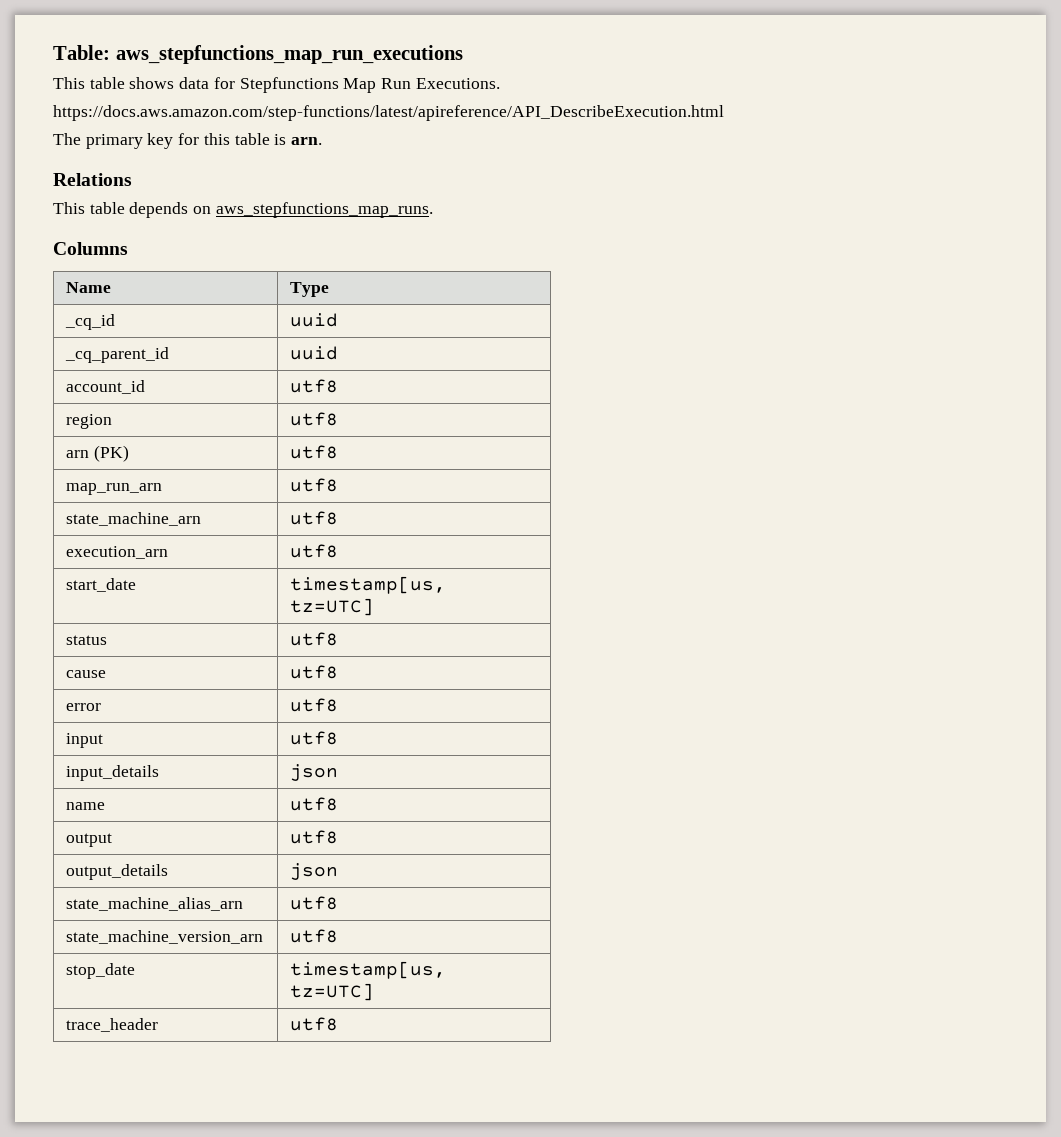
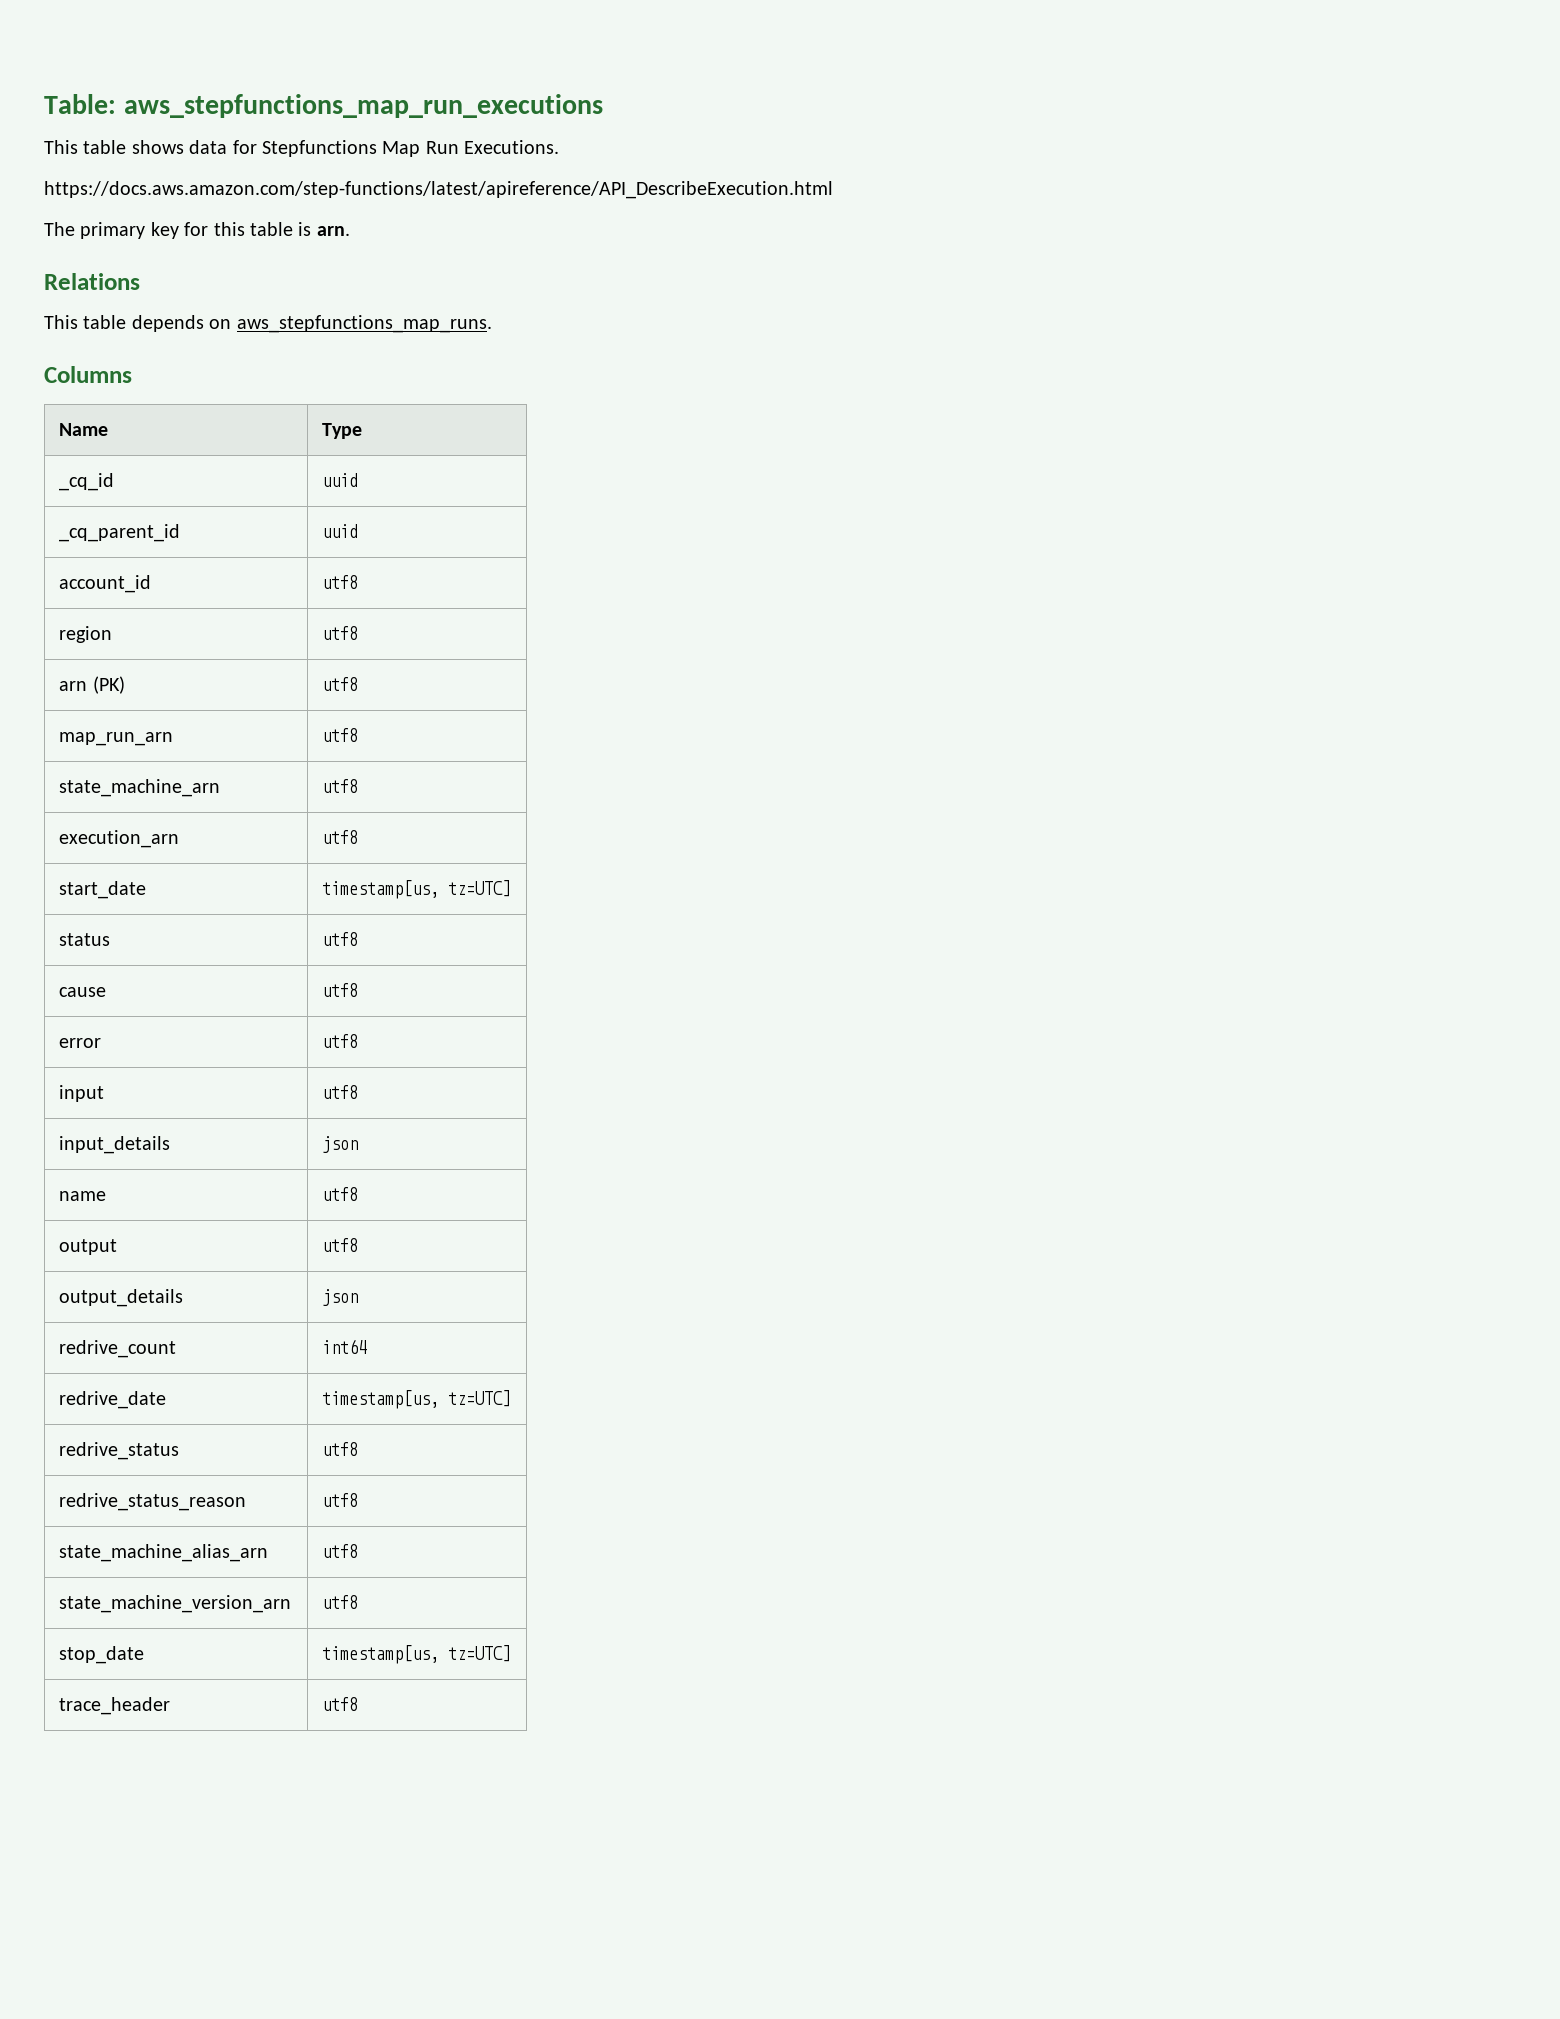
(339, 871) none -> [59,1340,177,1358] [322,1339,368,1354] [59,1391,167,1409] [322,1390,512,1409] [59,1442,180,1460] [322,1442,359,1456] [59,1493,247,1511] [322,1493,359,1507] // redrive_count | int64 // redrive_date | timestamp[us, tz=UTC] // redrive_status | utf8 // redrive_status_reason | utf8

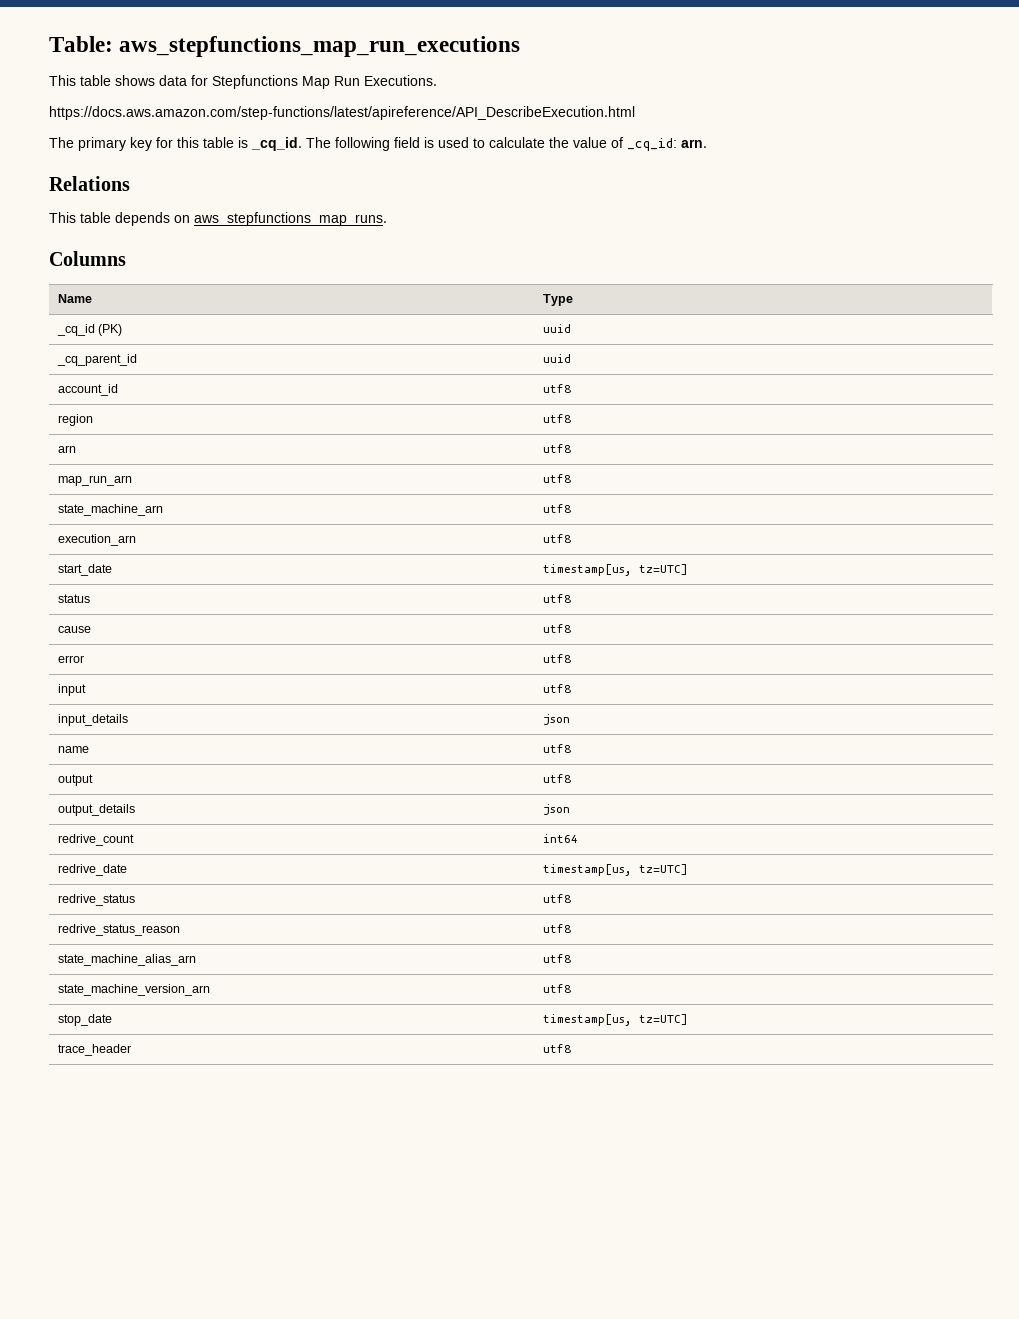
(312, 229) none -> [251,137,677,151] _cq_id. The following field is used to calculate the value of _cq_id:
(115, 482) none -> [97,324,122,336] (PK)
[92,676,125,694] (PK) -> (76, 449) none

